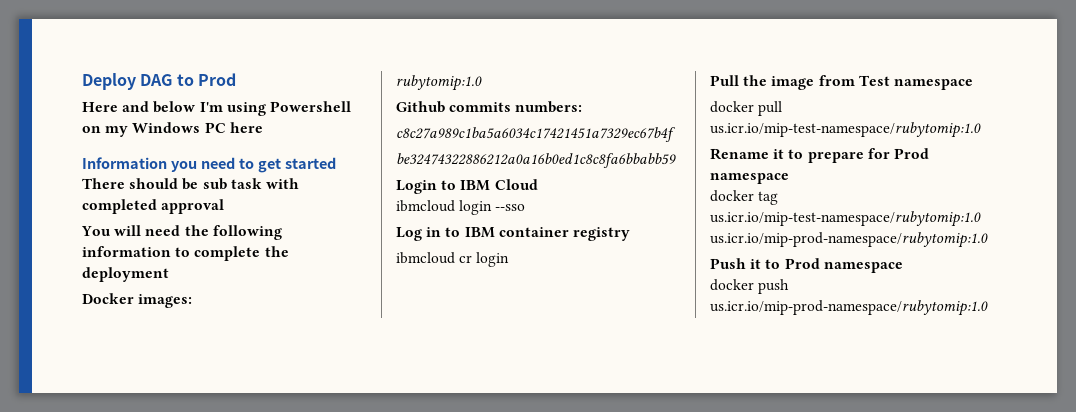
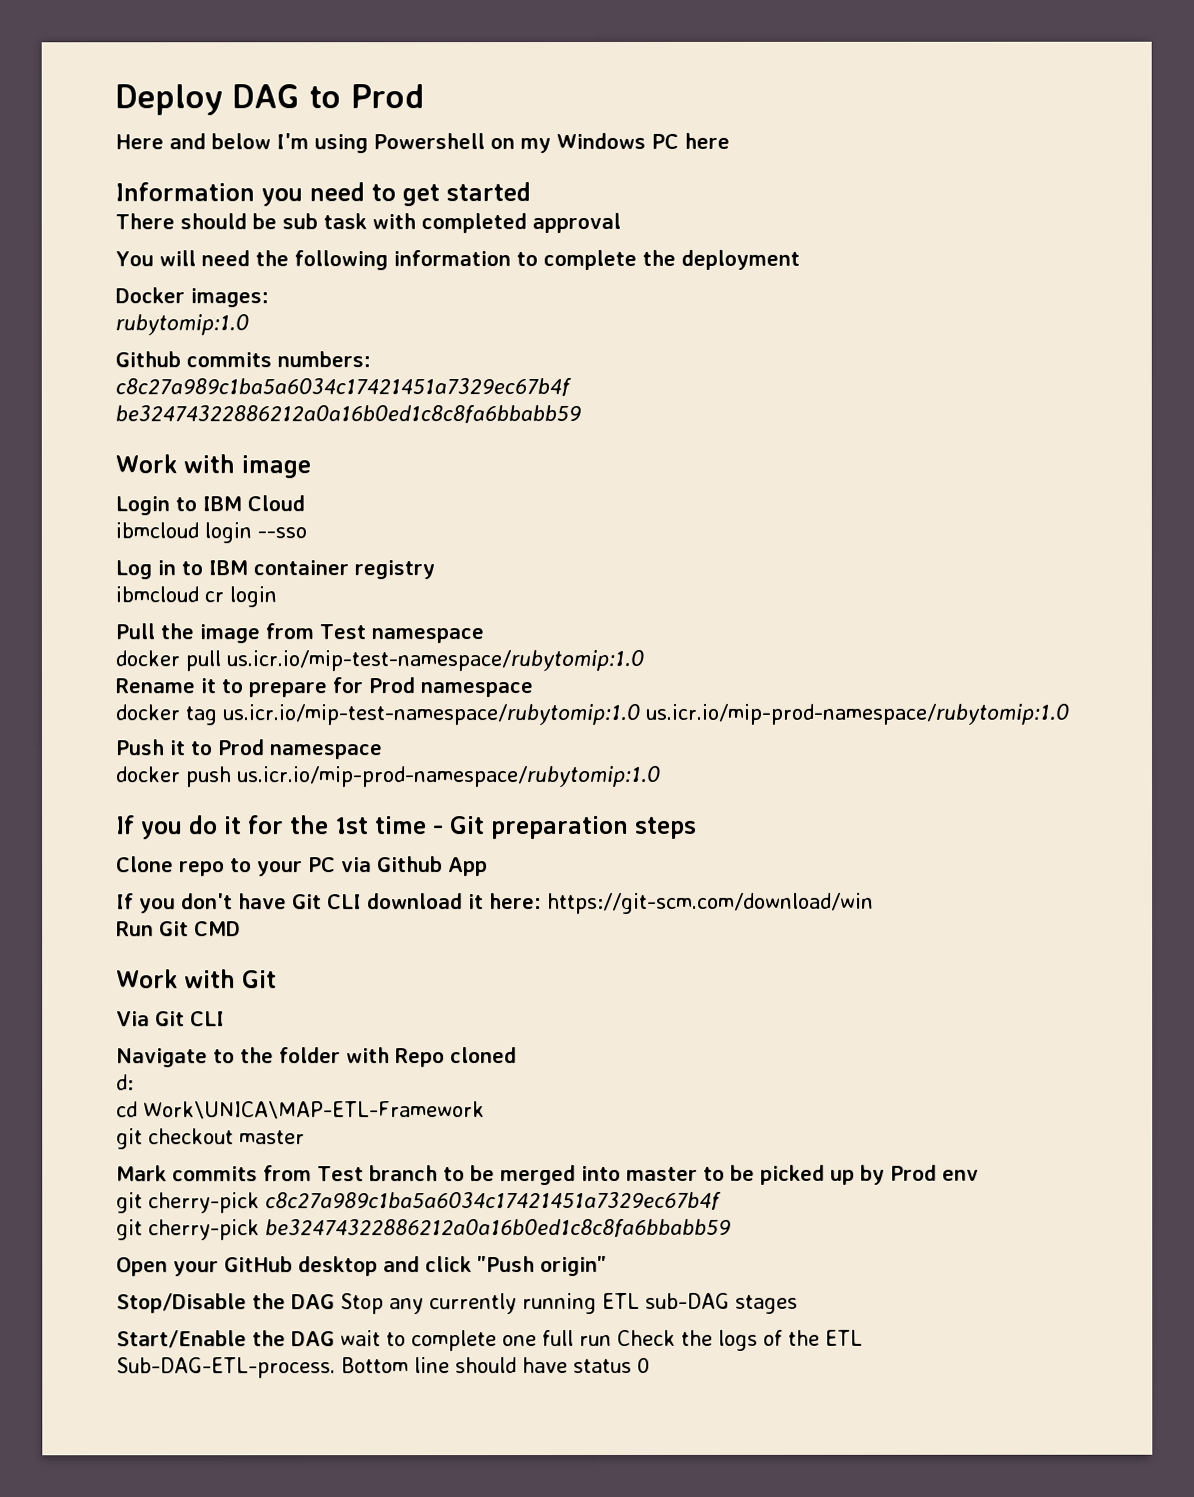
(677, 160) none -> [115,454,311,479] // Work with image
(988, 308) none -> [116,815,697,840] [116,856,488,877] [116,892,874,915] [116,921,241,937] [116,969,277,989] [116,1011,225,1027] [116,1047,517,1068] [116,1074,134,1091] [116,1101,485,1120] [116,1128,305,1150] [116,1164,979,1186] [116,1191,722,1214] [116,1218,731,1241] [116,1255,607,1277] [116,1292,798,1315] [116,1329,863,1352] [116,1357,650,1379] // If you do it for the 1st time - Git preparation steps // Clone repo to your PC via Github App // If you don't have Git CLI download it here: https://git-scm.com/download/win // Run Git CMD // Work with Git // Via Git CLI // Navigate to the folder with Repo cloned // d: // cd Work\UNICA\MAP-ETL-Framework // git checkout master // Mark commits from Test branch to be merged into master to be picked up by Prod env // git cherry-pick c8c27a989c1ba5a6034c17421451a7329ec67b4f // git cherry-pick be32474322886212a0a16b0ed1c8c8fa6bbabb59 // Open your GitHub desktop and click "Push origin" // Stop/Disable the DAG Stop any currently running ETL sub-DAG stages // Start/Enable the DAG wait to complete one full run Check the logs of the ETL Sub-DAG-ETL-process. Bottom line should have status 0

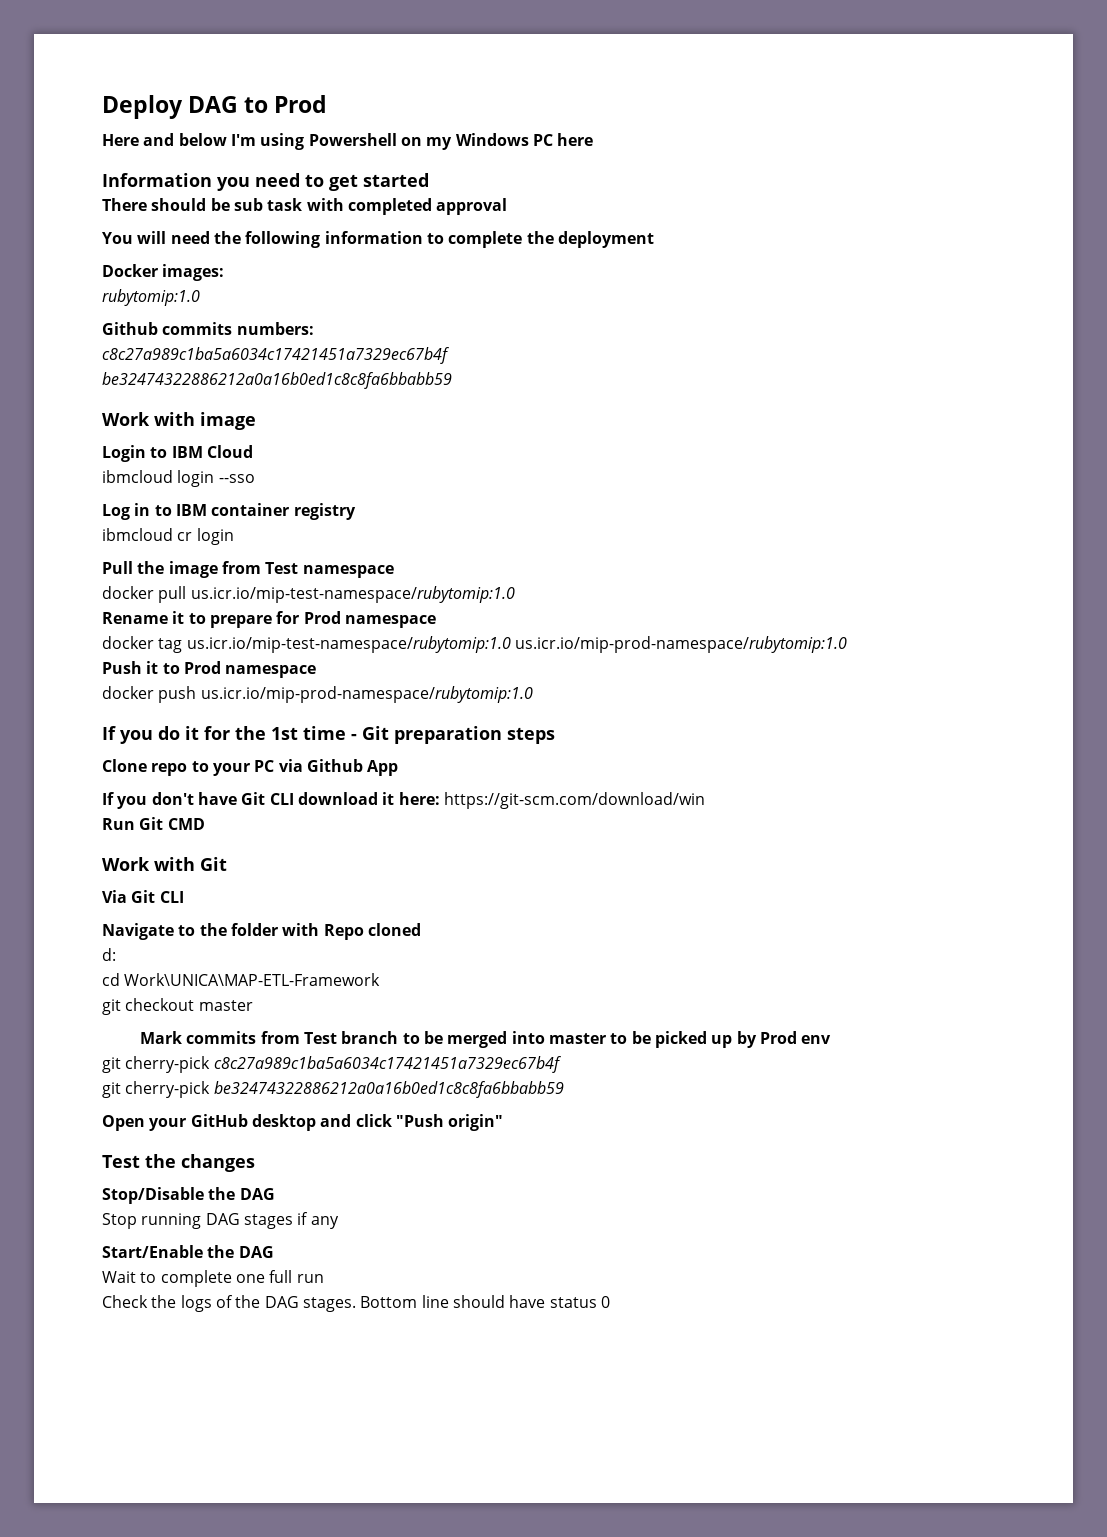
(607, 1266) none -> [102,1154,255,1172] // Test the changes
[340,1292,798,1315] Stop any currently running ETL sub-DAG stages -> [102,1212,339,1229] // Stop running DAG stages if any
[340,1330,381,1347] wait -> [102,1271,136,1283] // Wait
(612, 1340) none -> (324, 1278) //
[825,1329,863,1346] [116,1357,336,1379] ETL Sub-DAG-ETL-process. -> [264,1296,356,1312] DAG stages.

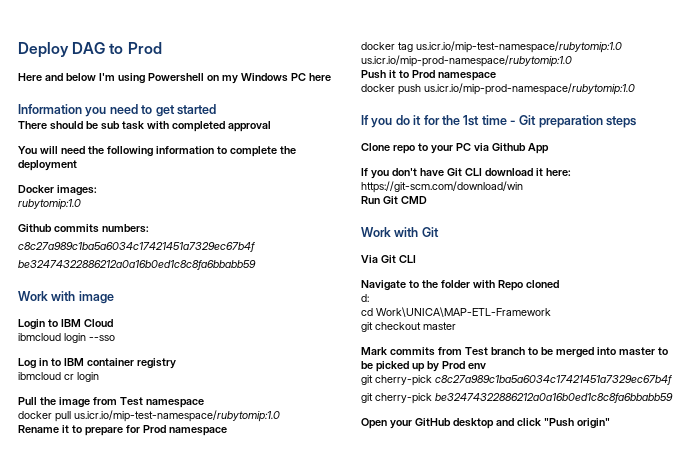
[102,1154,255,1172] [102,1187,275,1204] [102,1212,339,1229] [102,1245,274,1258] [102,1270,324,1287] [102,1295,610,1312] // Test the changes // Stop/Disable the DAG // Stop running DAG stages if any // Start/Enable the DAG // Wait to complete one full run // Check the logs of the DAG stages. Bottom line should have status 0 -> (610, 423) none

